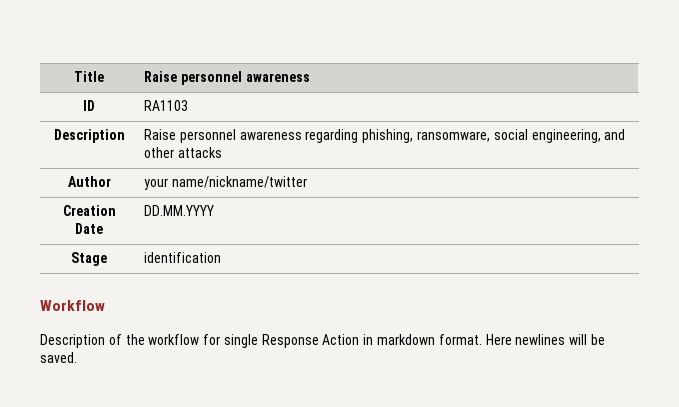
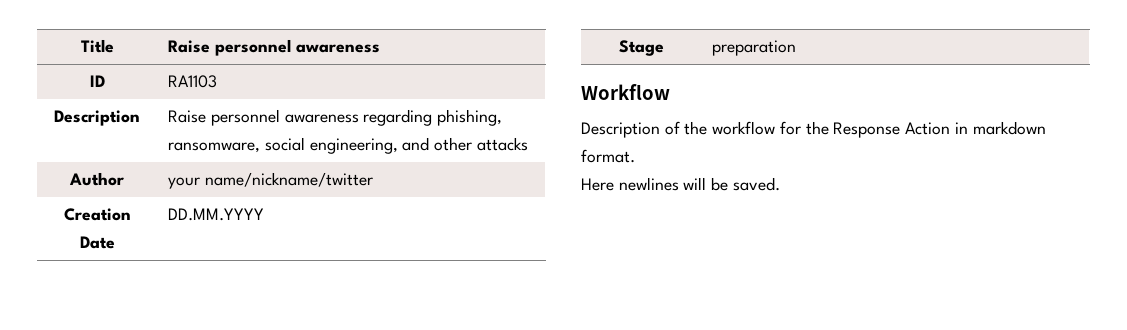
[144,252,222,263] identification -> [712,40,797,56] preparation
[223,334,258,348] single -> [805,121,829,135] the
(482, 339) none -> (635, 156) //

